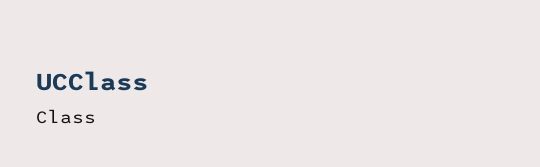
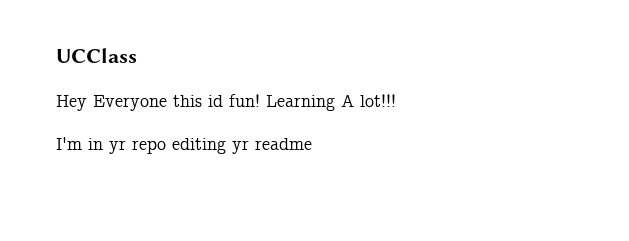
[36,109,96,124] Class -> [56,94,396,111] [56,137,312,154] Hey Everyone this id fun! Learning A lot!!! // I'm in yr repo editing yr readme

